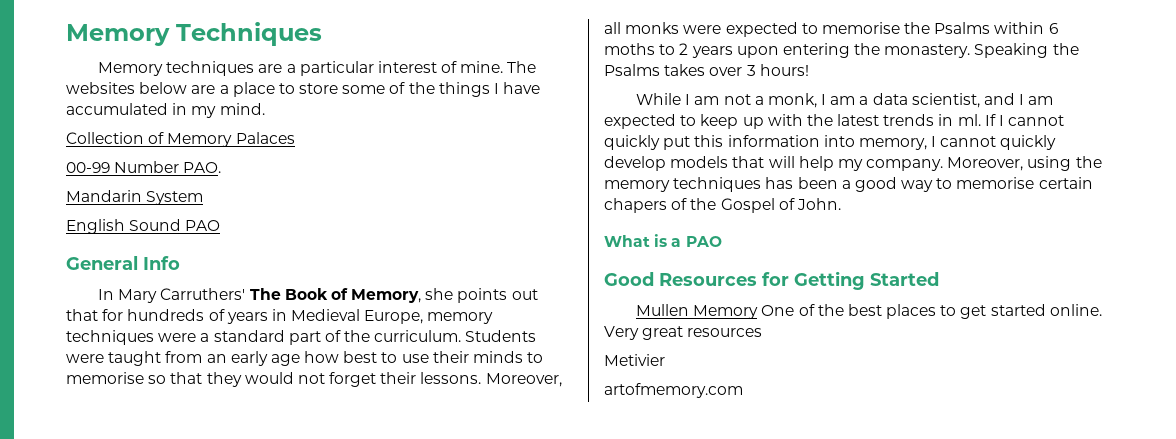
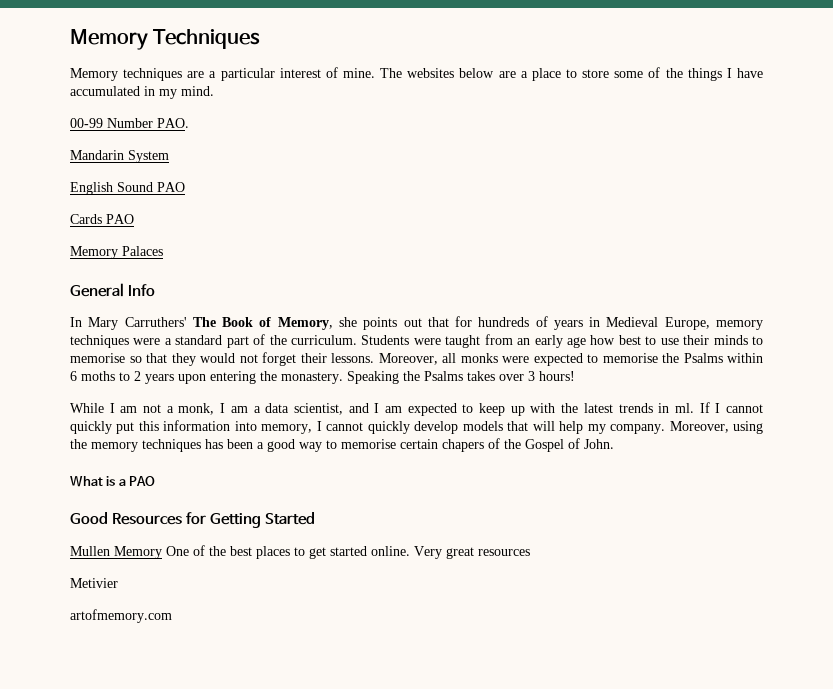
[66,132,295,147] // Collection of Memory Palaces -> (214, 91) none
(221, 225) none -> [70,214,134,224] [70,246,163,259] // Cards PAO // Memory Palaces

